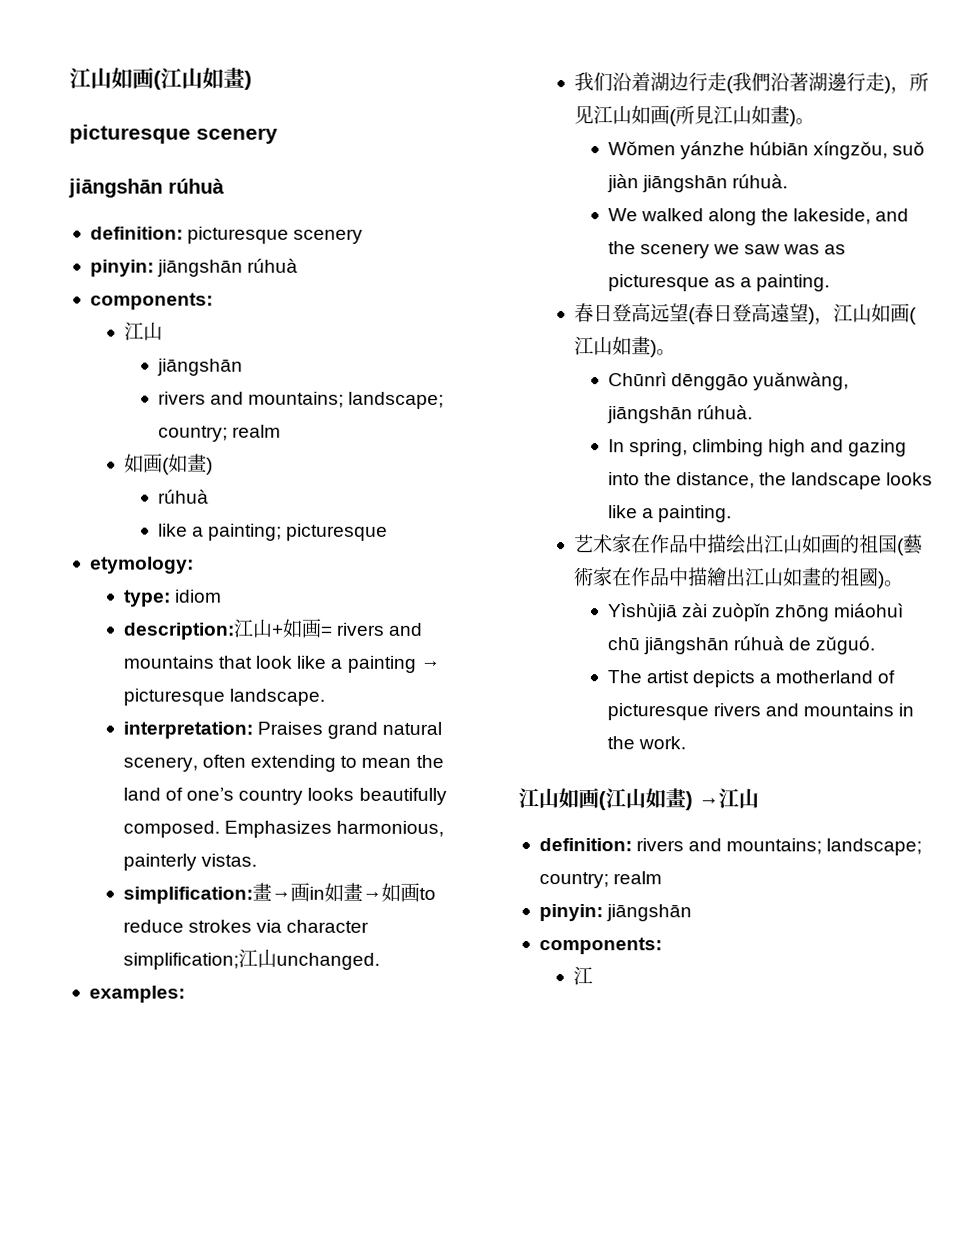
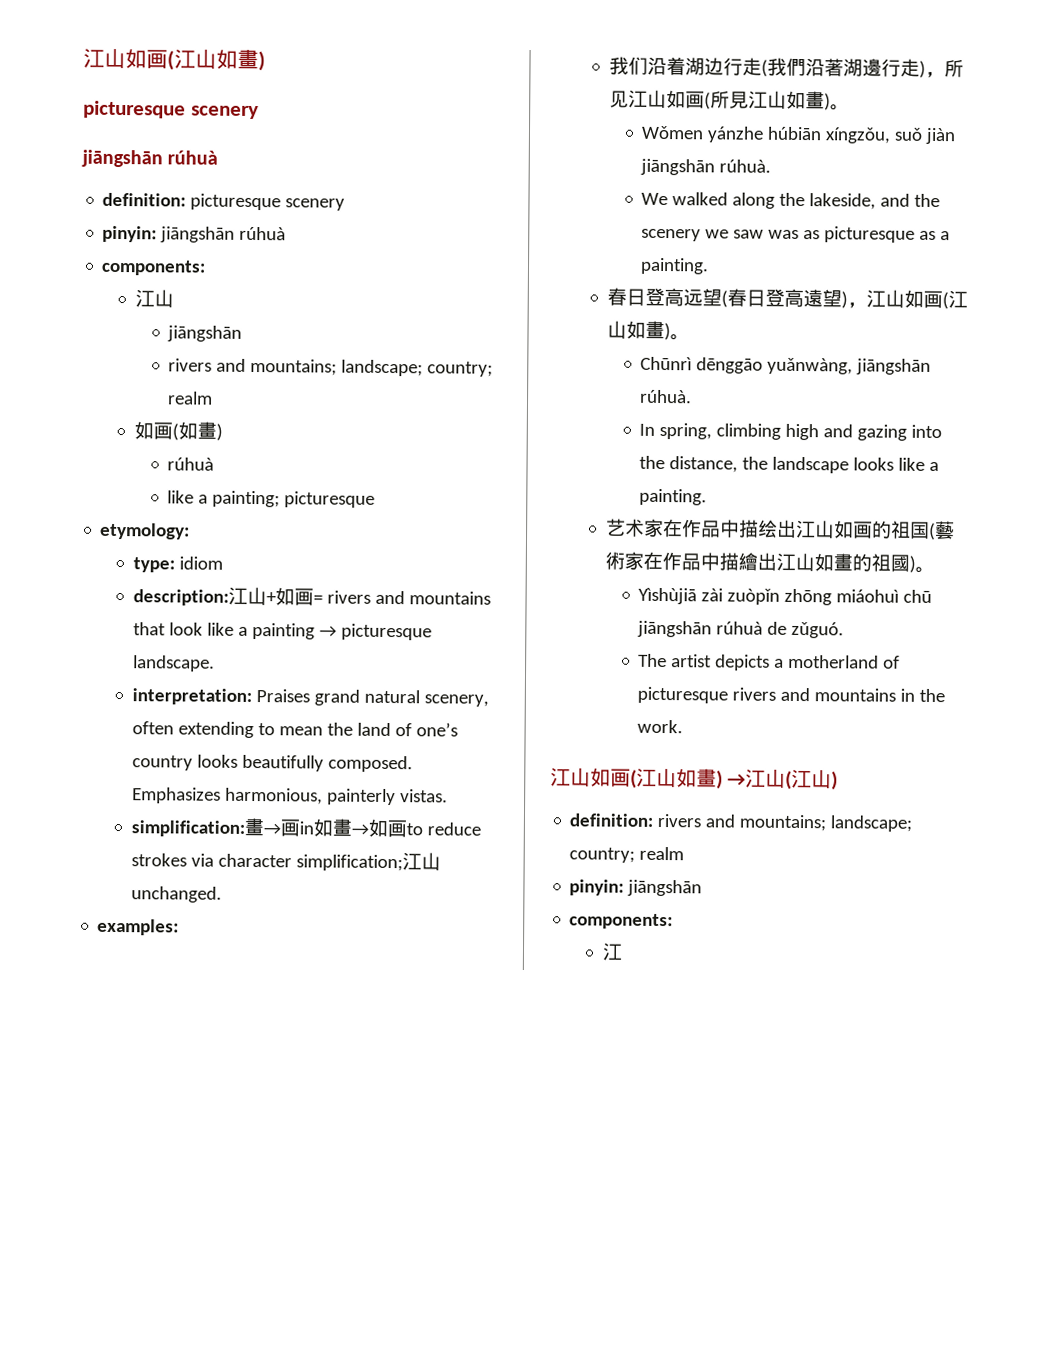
(759, 798) none -> [785,768,839,791] (江山)

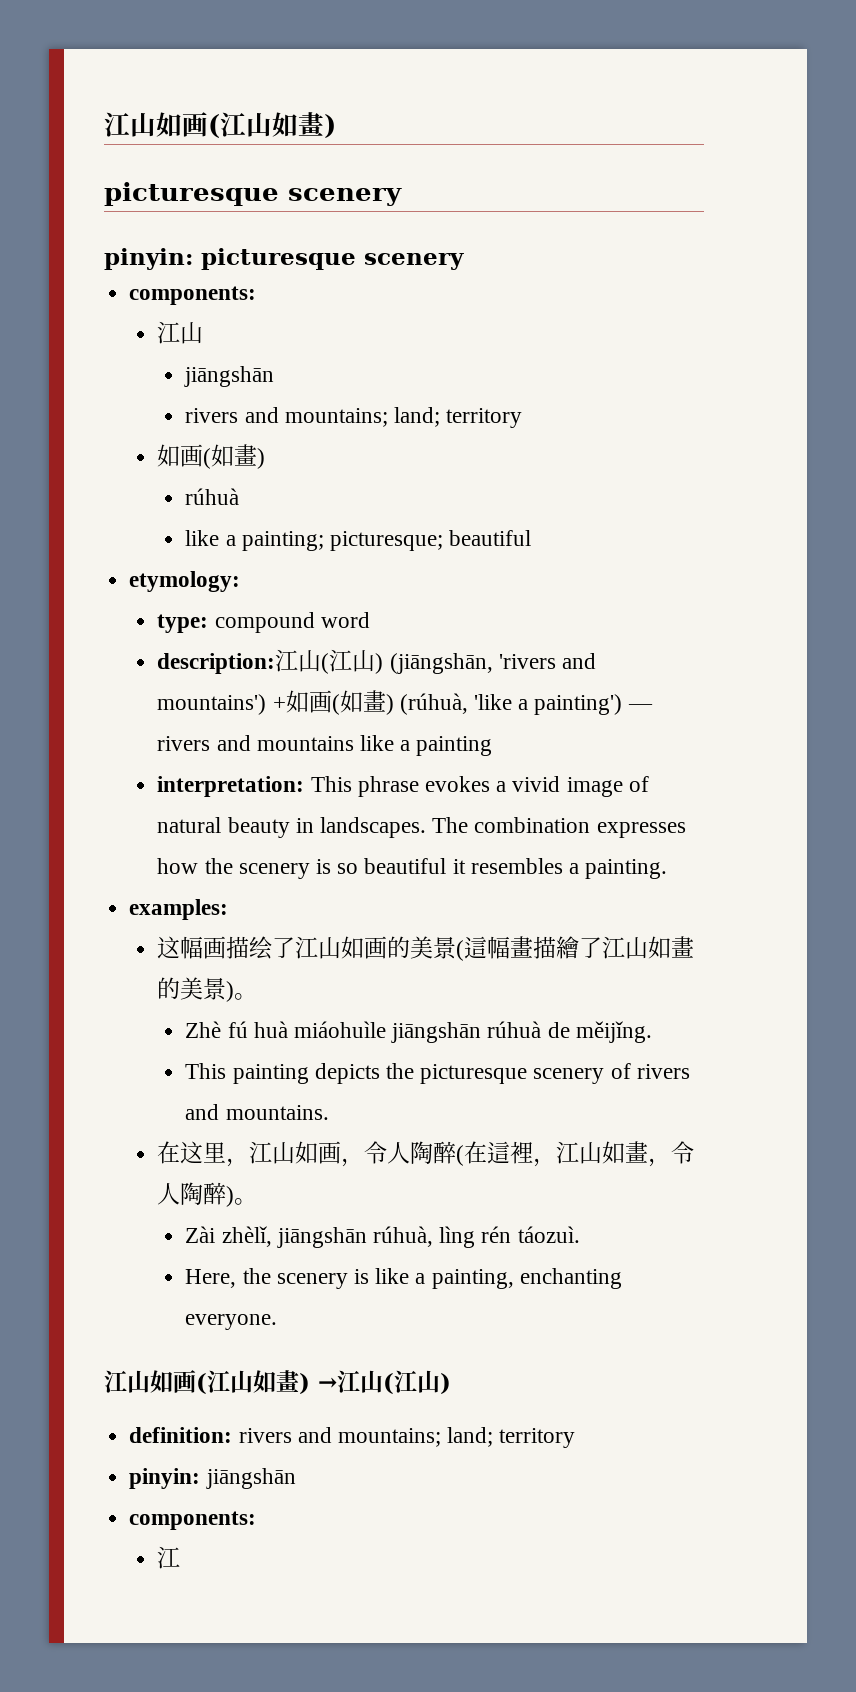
[81,149,219,168] [102,192,346,211] [102,225,287,243] jiāngshān rúhuà // definition: picturesque scenery // pinyin: jiāngshān rúhuà -> [104,248,464,270] pinyin: picturesque scenery
[341,359,494,377] [167,391,214,405] landscape; country; realm -> [393,407,523,428] land; territory
[284,491,376,508] picturesque -> [329,530,532,551] picturesque; beautiful
[178,556,223,570] idiom -> [214,612,370,633] compound word
[265,587,491,606] [132,622,203,636] +如画= rivers and mountains that look -> [321,649,596,674] [157,690,653,715] [157,735,354,751] (江山) (jiāngshān, 'rivers and mountains') +如画(如畫) (rúhuà, 'like a painting') — rivers and mountains
[318,623,432,641] [132,655,215,672] [131,688,489,707] [131,721,458,739] [131,754,413,773] [131,787,448,806] [130,817,481,838] [130,852,441,872] [130,886,222,903] [97,918,180,936] [608,56,964,79] [608,89,850,111] [641,125,957,145] [640,158,772,176] [641,192,941,210] [641,226,951,243] [640,257,710,275] [606,287,968,310] [606,320,690,341] [640,356,932,375] [640,389,693,404] [639,422,943,441] [639,455,940,474] [639,488,708,506] [605,518,955,541] [604,551,935,574] [638,587,933,606] [637,620,845,639] [638,653,901,671] [637,686,946,704] [637,719,684,734] → picturesque landscape. // interpretation: Praises grand natural scenery, often extending to mean the land of one’s country looks beautifully composed. Emphasizes harmonious, painterly vistas. // simplification:畫→画in如畫→如画to reduce strokes via character simplification;江山unchanged. // examples: // 我们沿着湖边行走(我們沿著湖邊行走)，所见江山如画(所見江山如畫)。 // Wǒmen yánzhe húbiān xíngzǒu, suǒ jiàn jiāngshān rúhuà. // We walked along the lakeside, and the scenery we saw was as picturesque as a painting. // 春日登高远望(春日登高遠望)，江山如画(江山如畫)。 // Chūnrì dēnggāo yuǎnwàng, jiāngshān rúhuà. // In spring, climbing high and gazing into the distance, the landscape looks like a painting. // 艺术家在作品中描绘出江山如画的祖国(藝術家在作品中描繪出江山如畫的祖國)。 // Yìshùjiā zài zuòpǐn zhōng miáohuì chū jiāngshān rúhuà de zǔguó. // The artist depicts a motherland of picturesque rivers and mountains in the work. -> [157,776,649,797] [157,817,686,838] [157,858,668,879] [129,899,229,920] [157,936,695,961] [157,977,258,1002] [185,1021,652,1043] [185,1063,690,1084] [185,1104,329,1120] [157,1141,695,1167] [157,1182,258,1207] [185,1226,580,1248] [185,1268,622,1289] [185,1314,278,1330] // interpretation: This phrase evokes a vivid image of natural beauty in landscapes. The combination expresses how the scenery is so beautiful it resembles a painting. // examples: // 这幅画描绘了江山如画的美景(這幅畫描繪了江山如畫的美景)。 // Zhè fú huà miáohuìle jiāngshān rúhuà de měijǐng. // This painting depicts the picturesque scenery of rivers and mountains. // 在这里，江山如画，令人陶醉(在這裡，江山如畫，令人陶醉)。 // Zài zhèlǐ, jiāngshān rúhuà, lìng rén táozuì. // Here, the scenery is like a painting, enchanting everyone.
[830,815,913,832] [569,846,685,863] landscape; country; realm -> [447,1427,576,1448] land; territory

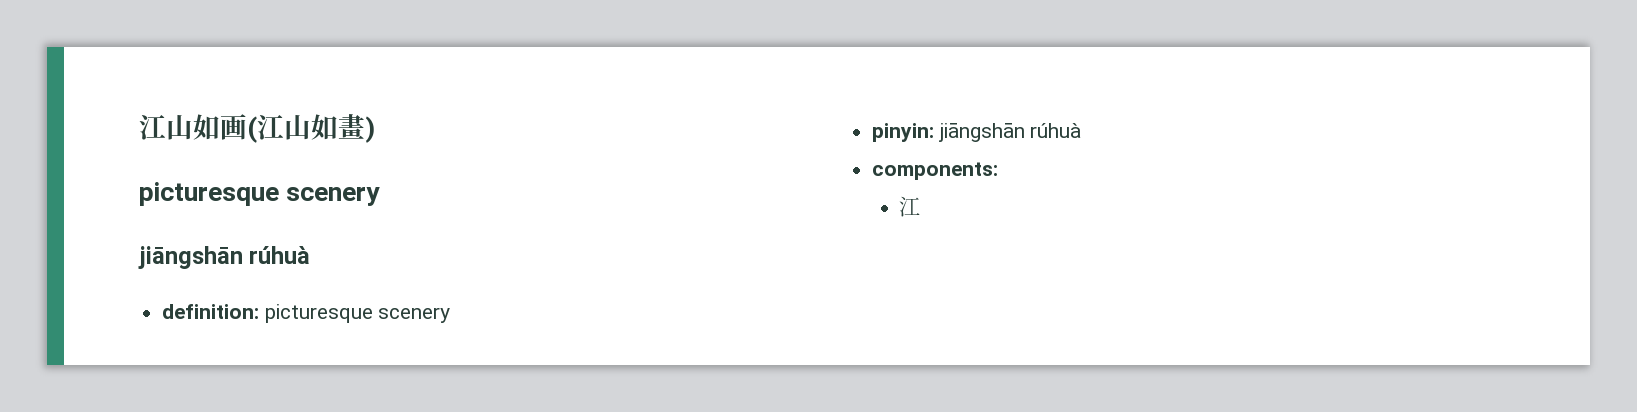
[104,248,464,270] [129,286,257,305] [157,321,204,344] [184,366,275,387] [185,407,523,428] [157,444,266,469] [185,488,240,505] [185,530,532,551] [129,571,241,592] [157,612,370,633] [157,649,596,674] [157,690,653,715] [157,735,493,756] [157,776,649,797] [157,817,686,838] [157,858,668,879] [129,899,229,920] [157,936,695,961] [157,977,258,1002] [185,1021,652,1043] [185,1063,690,1084] [185,1104,329,1120] [157,1141,695,1167] [157,1182,258,1207] [185,1226,580,1248] [185,1268,622,1289] [185,1314,278,1330] [104,1370,451,1394] [129,1427,576,1448] [129,1468,296,1489] pinyin: picturesque scenery // components: // 江山 // jiāngshān // rivers and mountains; land; territory // 如画(如畫) // rúhuà // like a painting; picturesque; beautiful // etymology: // type: compound word // description:江山(江山) (jiāngshān, 'rivers and mountains') +如画(如畫) (rúhuà, 'like a painting') — rivers and mountains like a painting // interpretation: This phrase evokes a vivid image of natural beauty in landscapes. The combination expresses how the scenery is so beautiful it resembles a painting. // examples: // 这幅画描绘了江山如画的美景(這幅畫描繪了江山如畫的美景)。 // Zhè fú huà miáohuìle jiāngshān rúhuà de měijǐng. // This painting depicts the picturesque scenery of rivers and mountains. // 在这里，江山如画，令人陶醉(在這裡，江山如畫，令人陶醉)。 // Zài zhèlǐ, jiāngshān rúhuà, lìng rén táozuì. // Here, the scenery is like a painting, enchanting everyone. // 江山如画(江山如畫) →江山(江山) // definition: rivers and mountains; land; territory // pinyin: jiāngshān -> [138,246,311,269] [162,304,451,323] [872,123,1082,142] jiāngshān rúhuà // definition: picturesque scenery // pinyin: jiāngshān rúhuà

